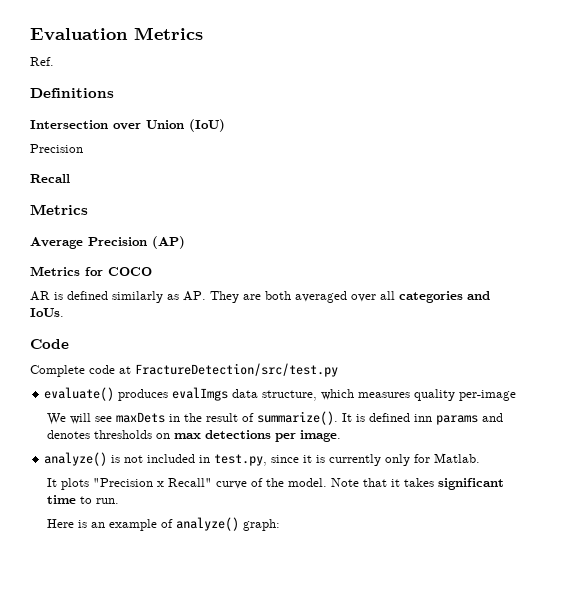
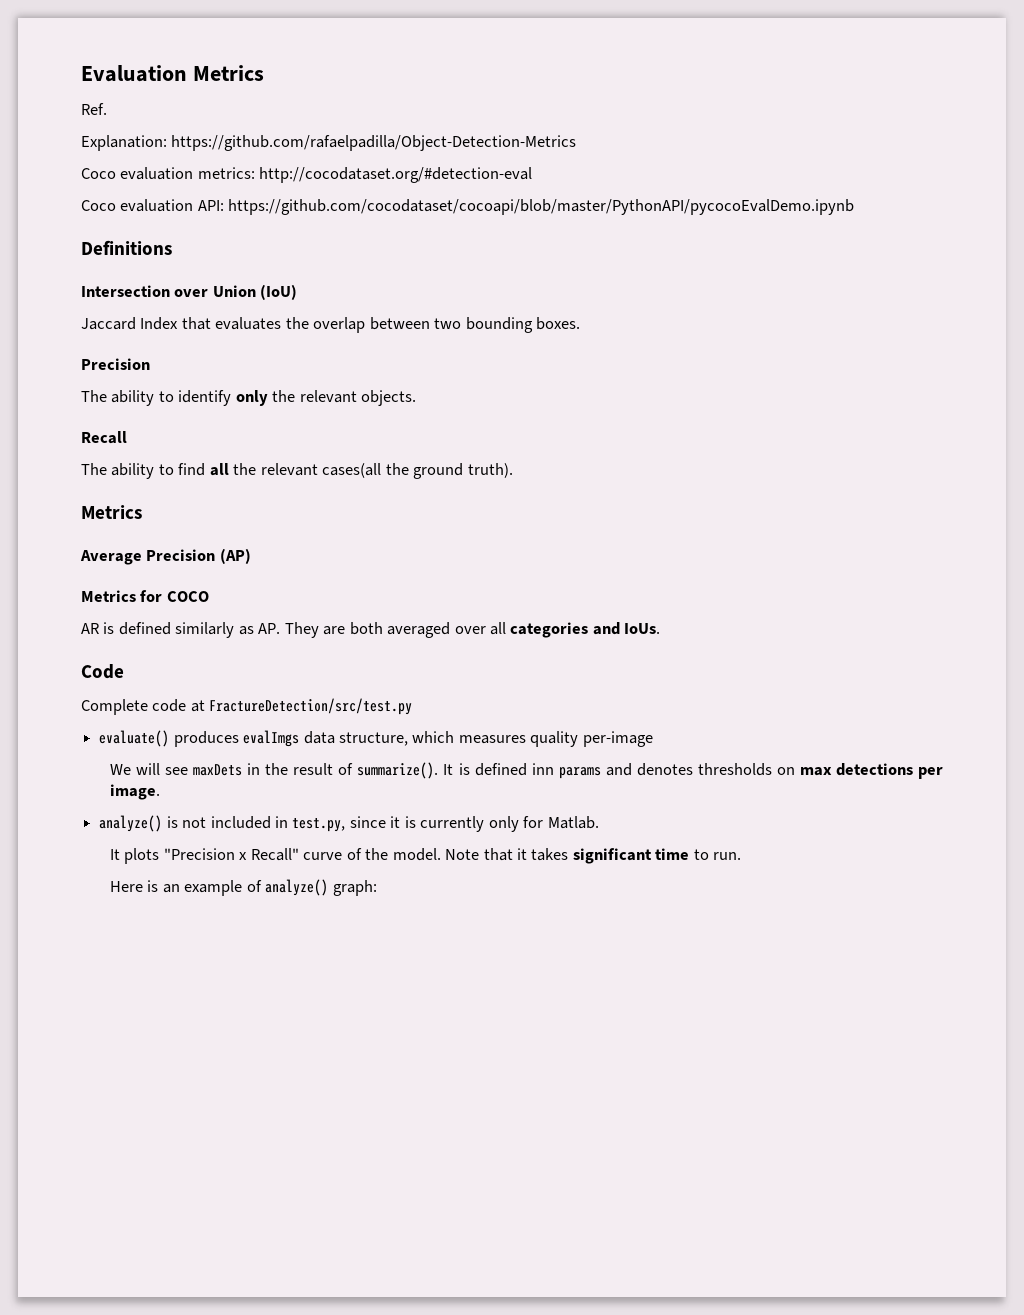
(54, 61) none -> [81,135,577,151] [81,167,533,183] [81,199,855,215] // Explanation: https://github.com/rafaelpadilla/Object-Detection-Metrics // Coco evaluation metrics: http://cocodataset.org/#detection-eval // Coco evaluation API: https://github.com/cocodataset/cocoapi/blob/master/PythonAPI/pycocoEvalDemo.ipynb
[30,144,83,153] [30,174,70,183] Precision // Recall -> [81,317,581,333] [81,358,150,370] [81,390,417,406] [81,431,127,444] [81,463,513,479] Jaccard Index that evaluates the overlap between two bounding boxes. // Precision // The ability to identify only the relevant objects. // Recall // The ability to find all the relevant cases(all the ground truth).

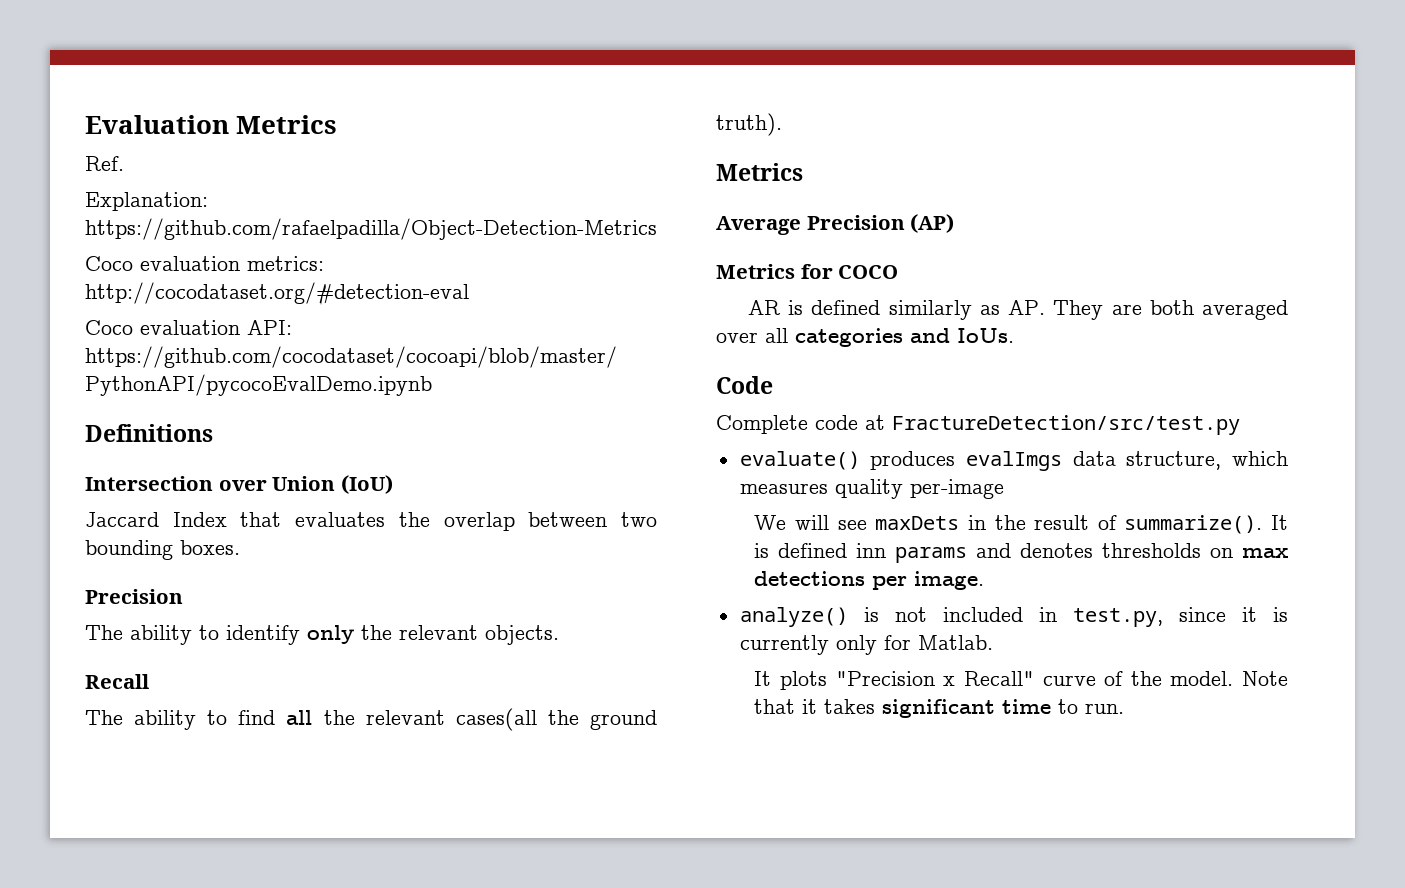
[109,879,377,896] // Here is an example of analyze() graph: -> (1125, 708) none

